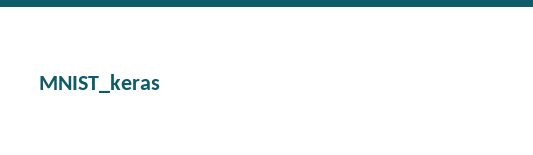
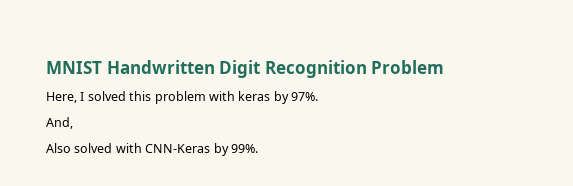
[39,74,160,93] MNIST_keras -> [46,60,445,78] [46,91,318,104] [46,117,73,129] [46,143,258,156] MNIST Handwritten Digit Recognition Problem // Here, I solved this problem with keras by 97%. // And, // Also solved with CNN-Keras by 99%.

